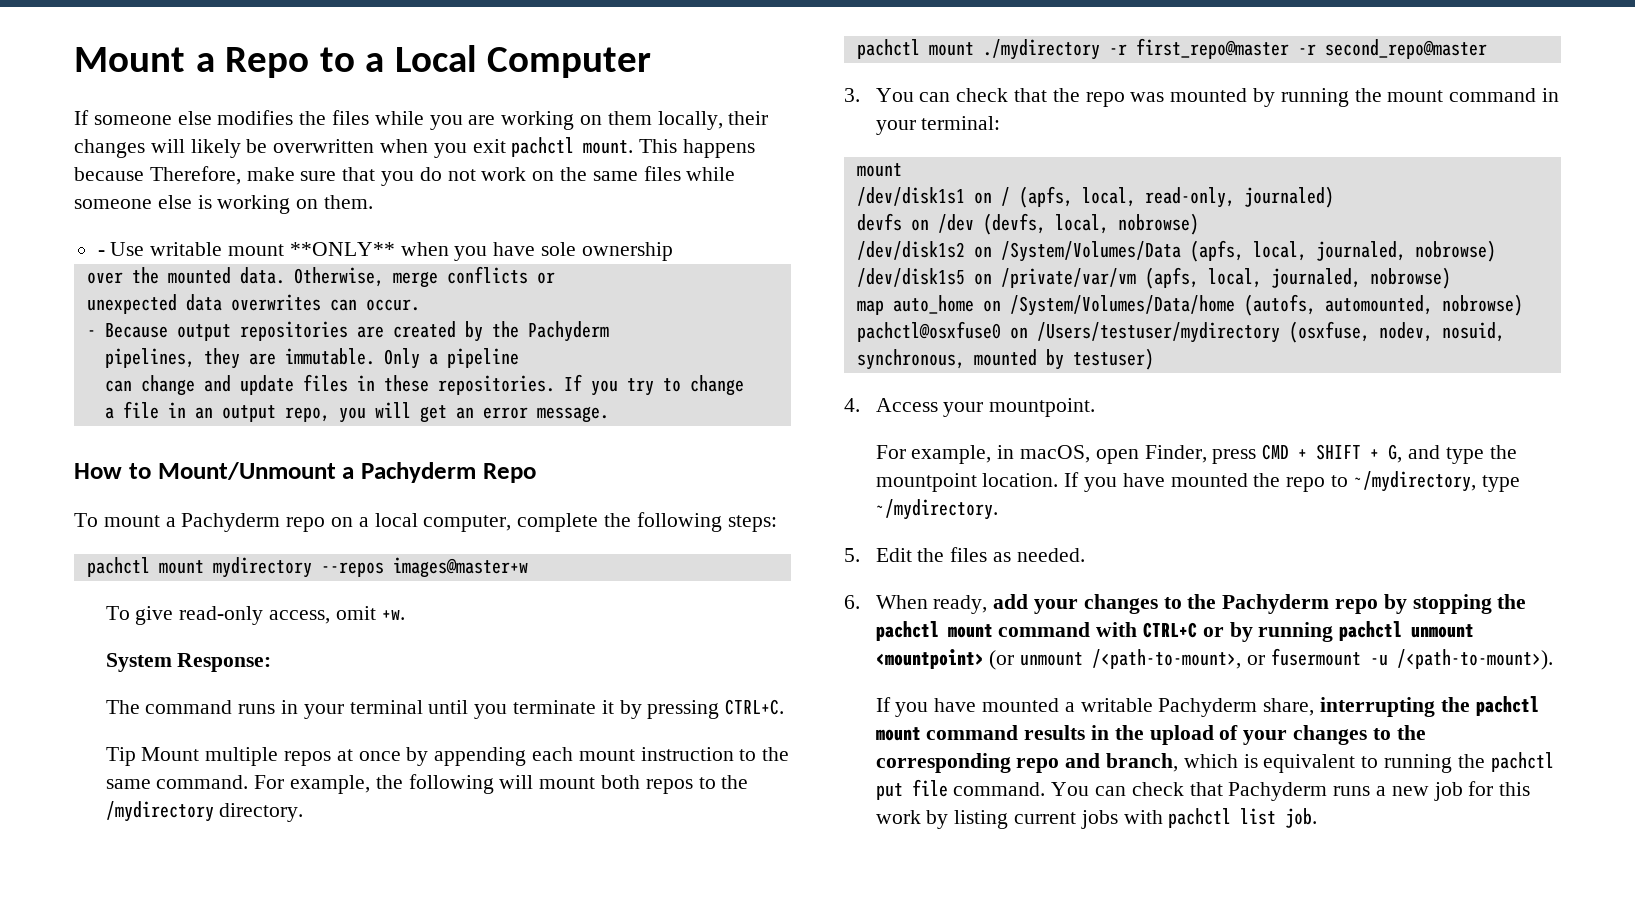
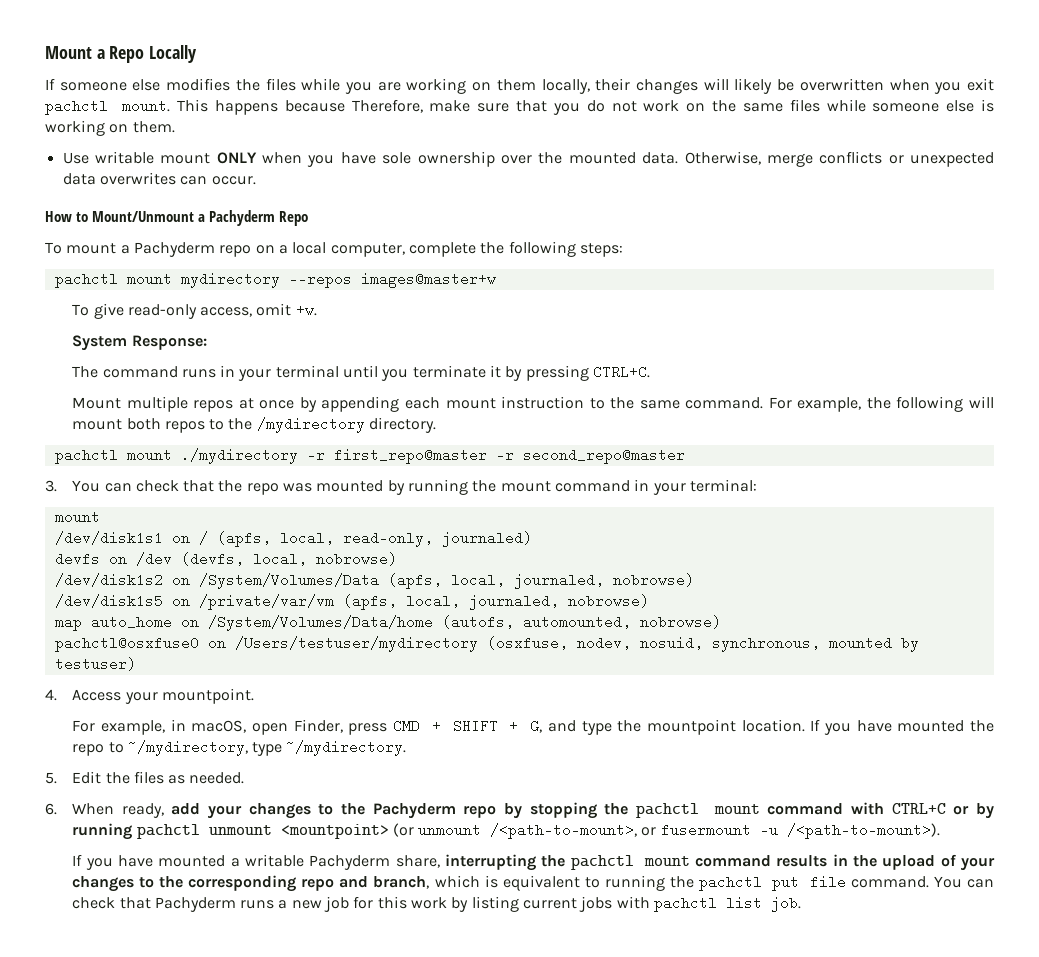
[319,45,652,78] to a Local Computer -> [149,45,198,63] Locally
[97,250,105,256] - -> (175, 127) none
[289,242,395,256] **ONLY** -> [216,152,257,164] ONLY
(673, 251) // -> (495, 159) none
(555, 278) // -> (904, 159) none
[86,321,609,342] [104,348,519,369] [104,374,744,396] [104,401,609,423] // - Because output repositories are created by the Pachyderm // pipelines, they are immutable. Only a pipeline // can change and update files in these repositories. If you try to change // a file in an output repo, you will get an error message. -> (256, 180) none
[105,747,136,766] Tip -> (651, 372) none

